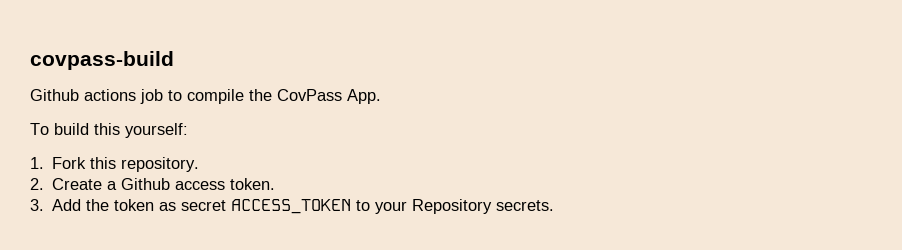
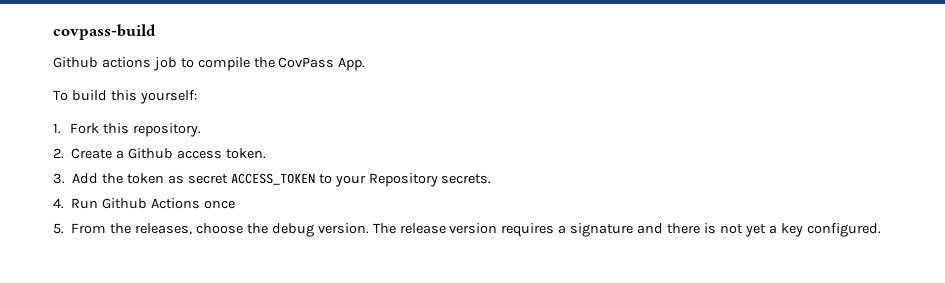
(555, 205) none -> [53,198,235,209] [53,223,881,237] // 4. Run Github Actions once // 5. From the releases, choose the debug version. The release version requires a signature and there is not yet a key configured.

